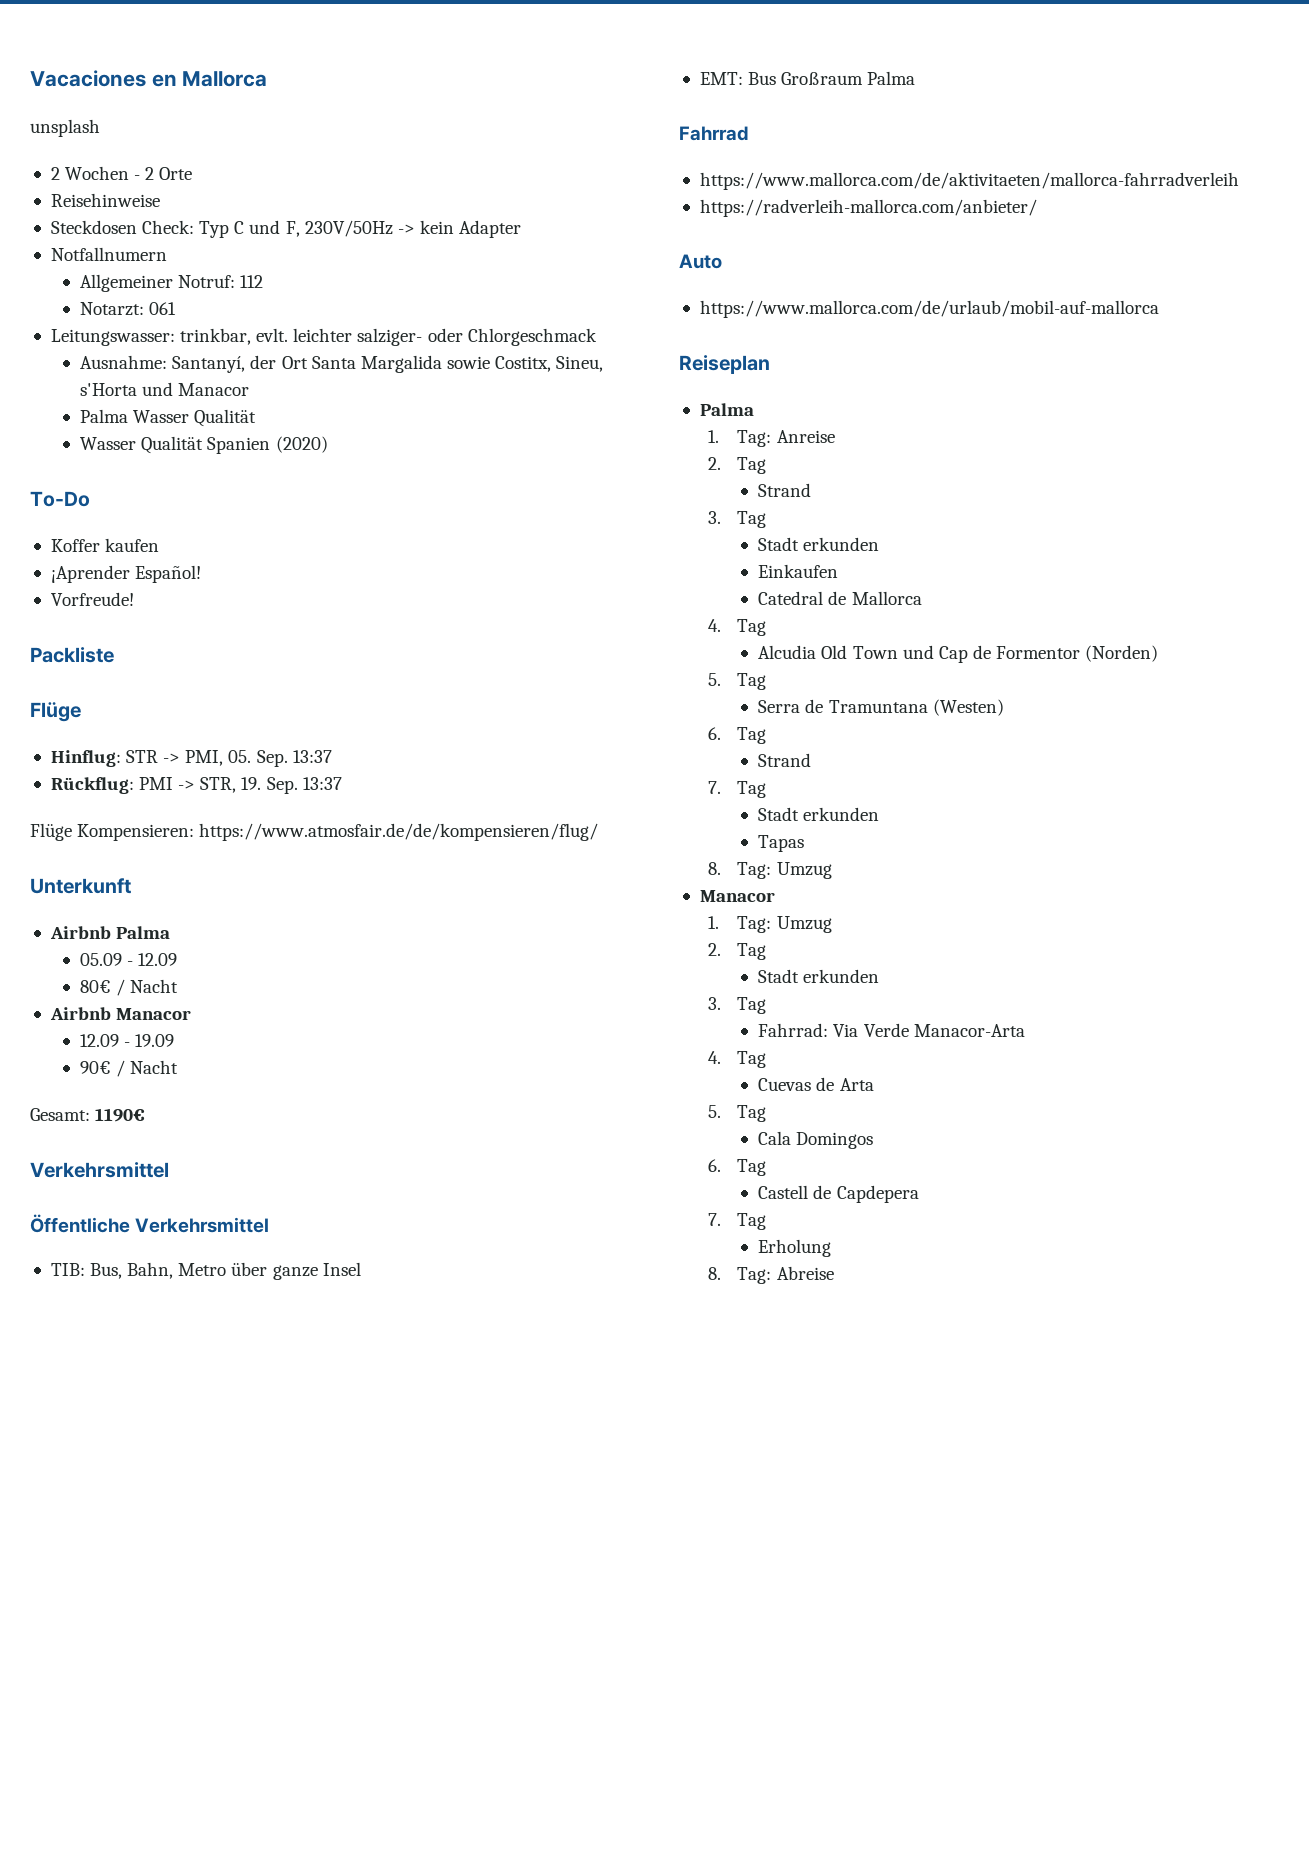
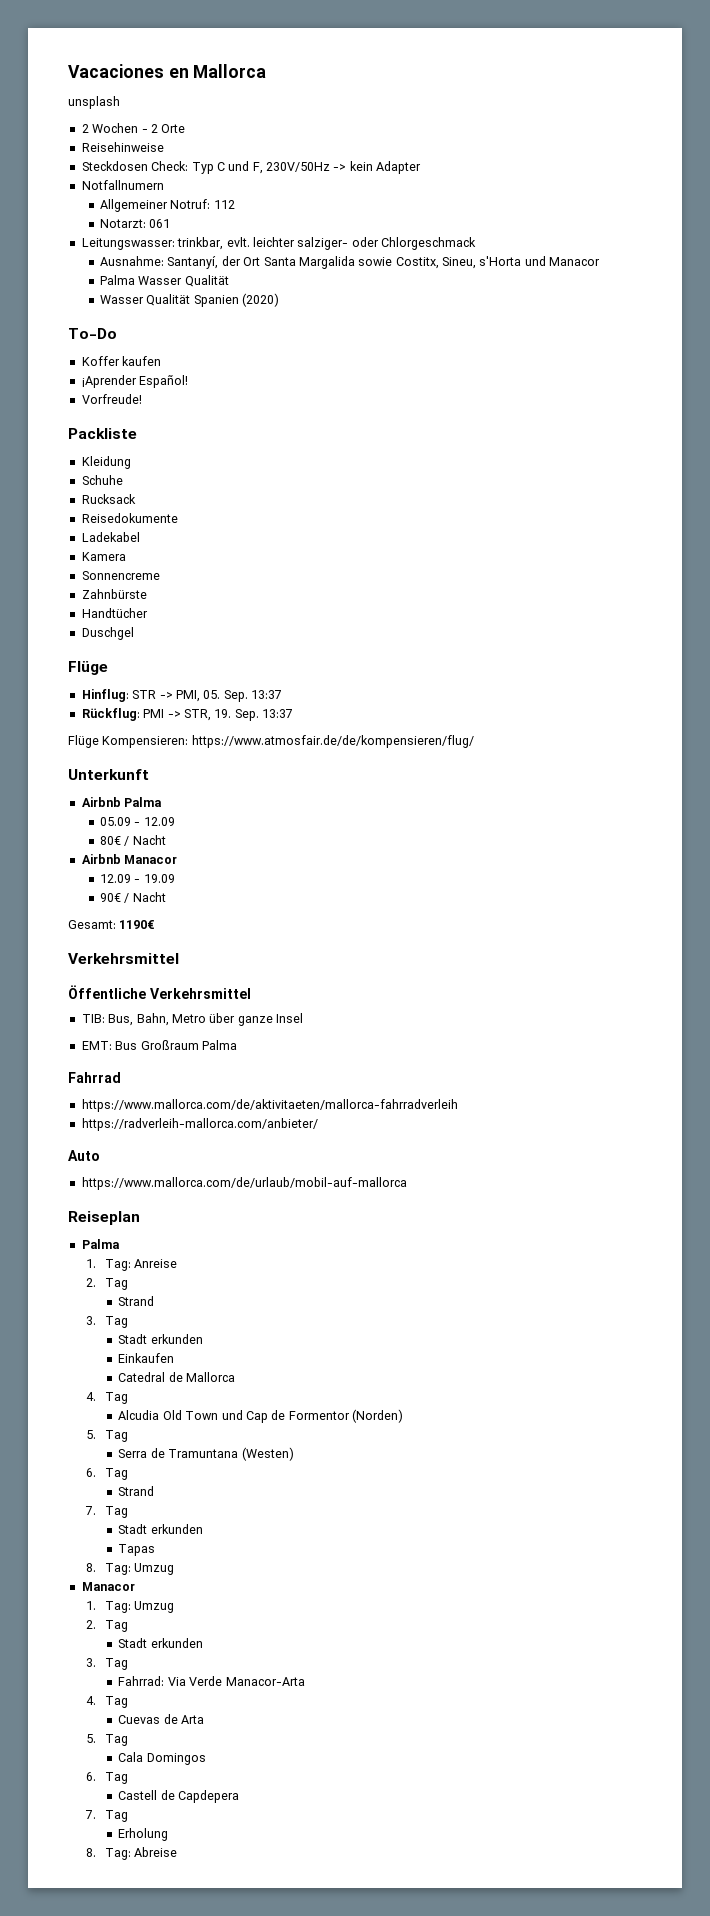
(114, 655) none -> [81,456,131,469] [81,475,123,485] [81,494,136,504] [81,513,178,523] [81,532,140,542] [81,552,126,561] [81,571,160,580] [81,589,147,599] [81,608,148,618] [81,627,134,640] // Kleidung // Schuhe // Rucksack // Reisedokumente // Ladekabel // Kamera // Sonnencreme // Zahnbürste // Handtücher // Duschgel

